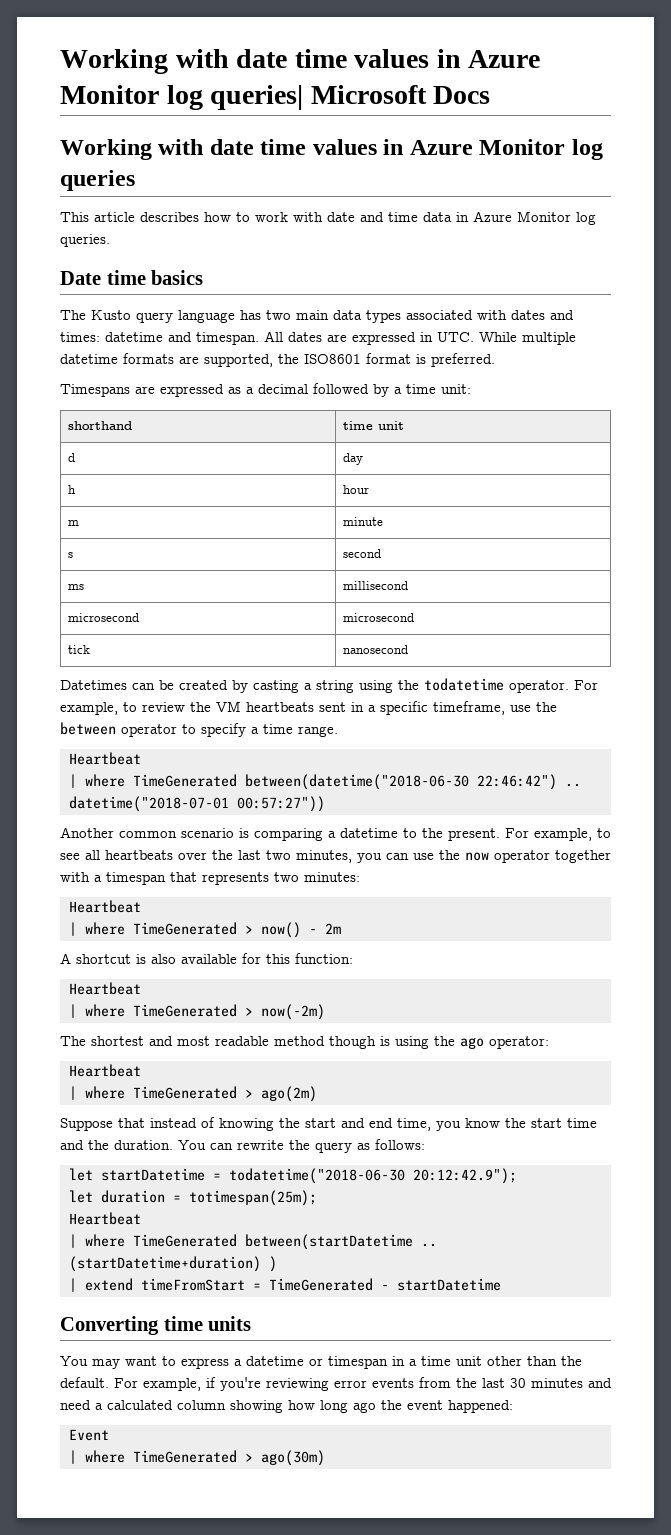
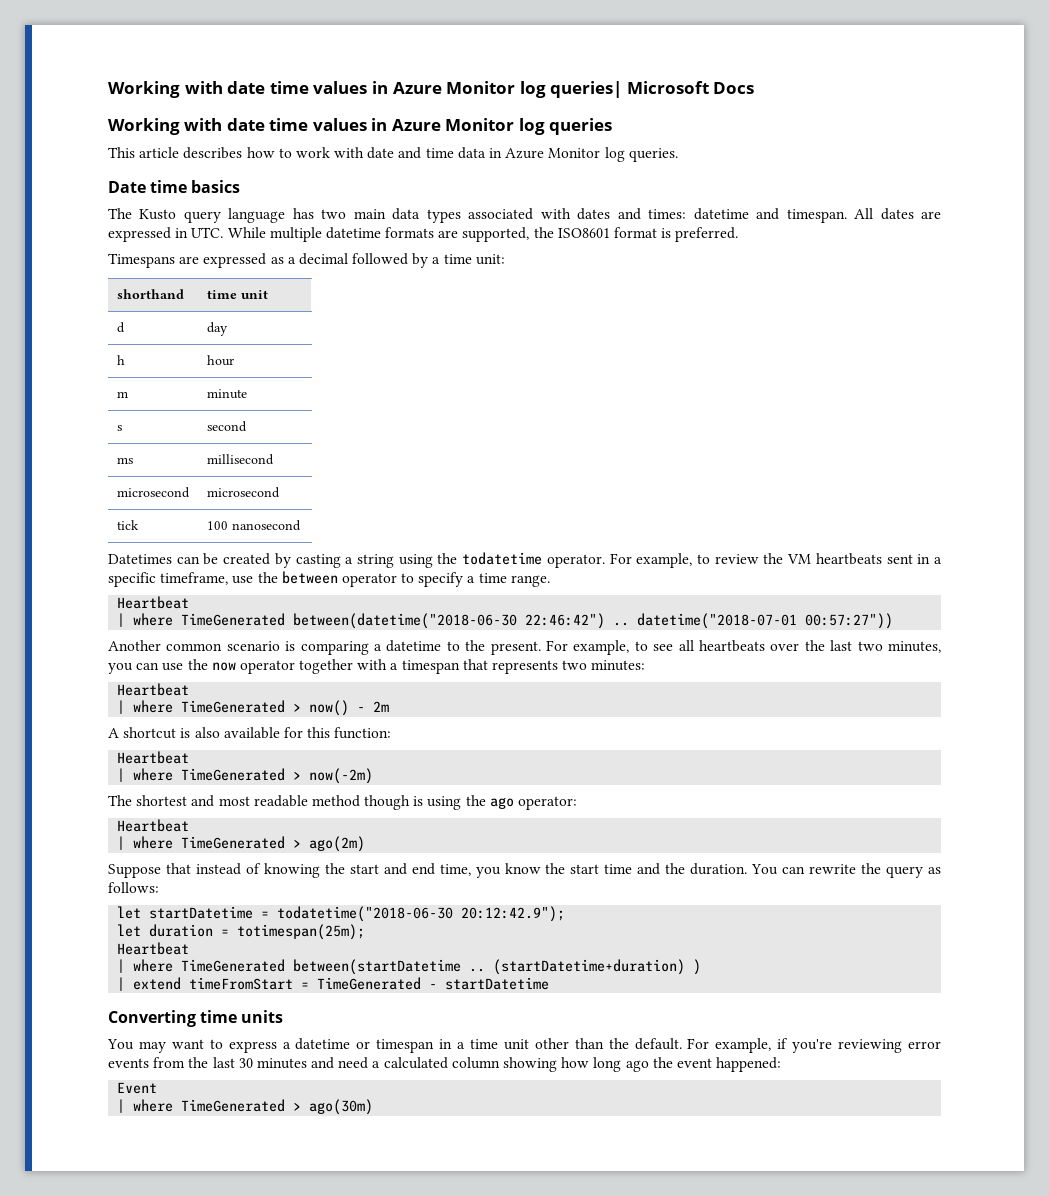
(91, 649) none -> [206,521,228,530] 100

